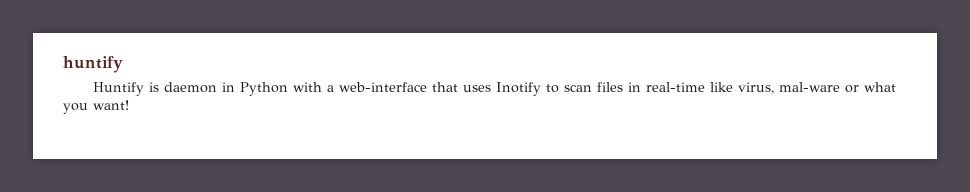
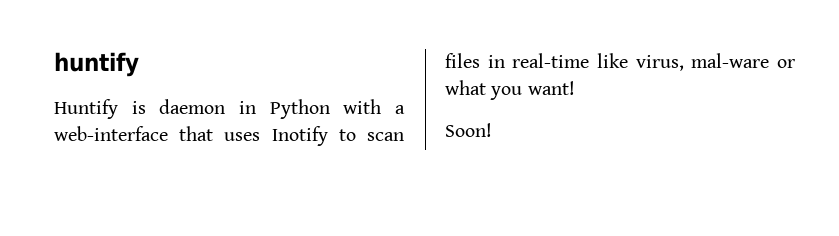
(129, 105) none -> [445,123,492,137] // Soon!

